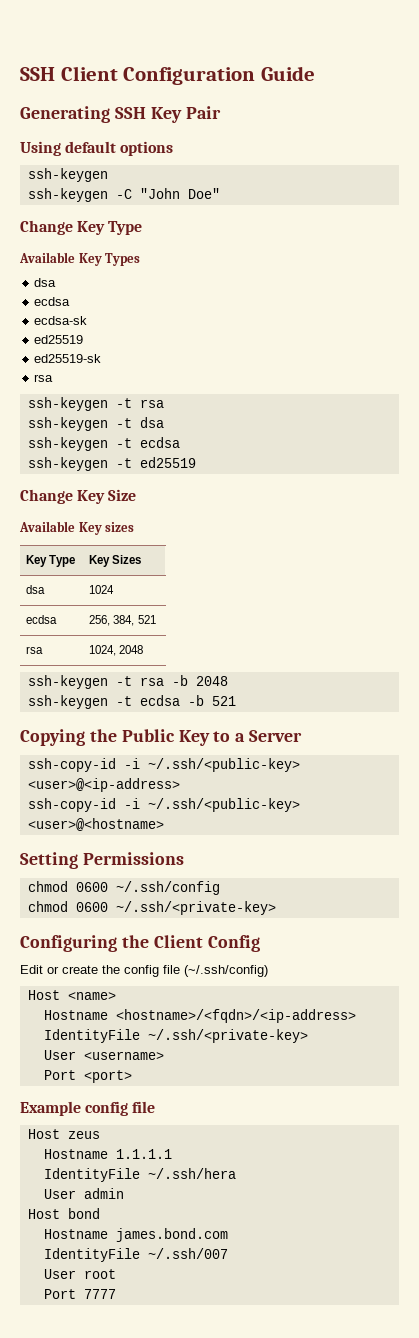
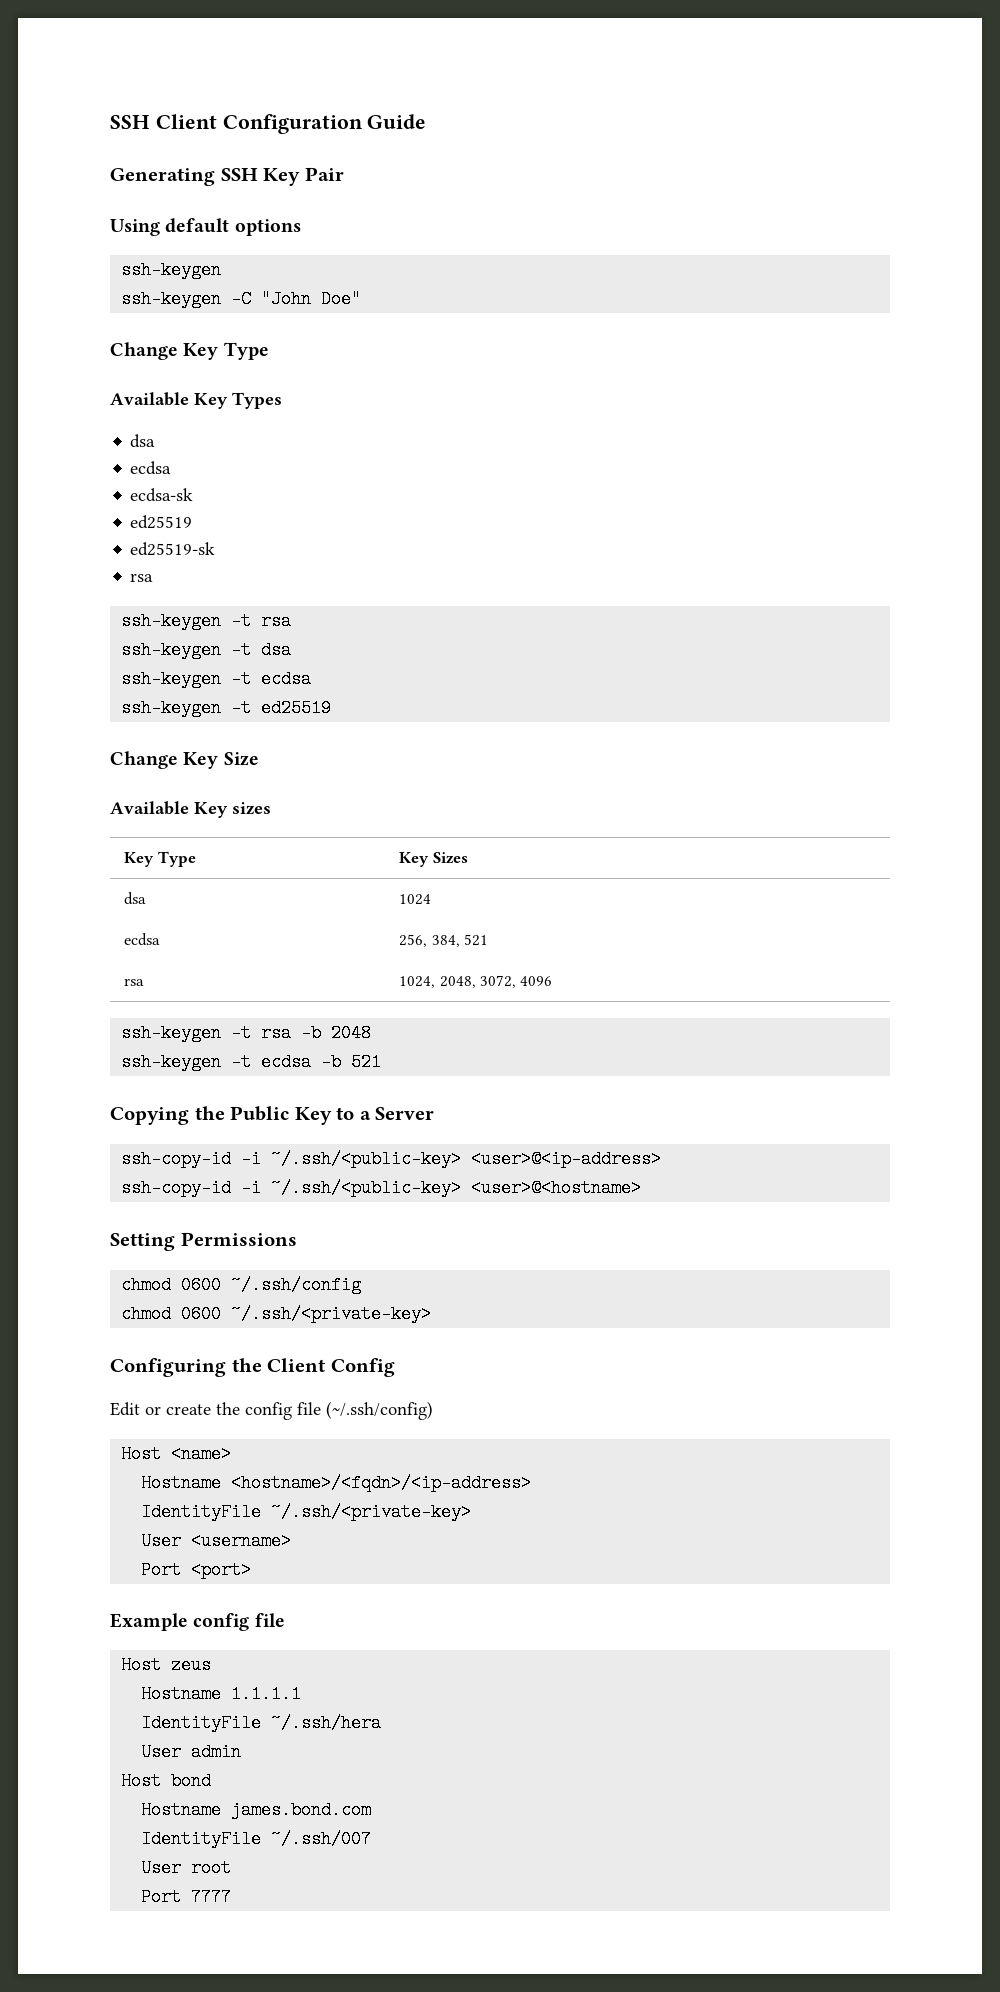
[119,645,144,654] 2048 -> [439,975,553,988] 2048, 3072, 4096

